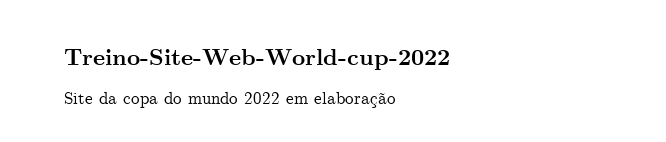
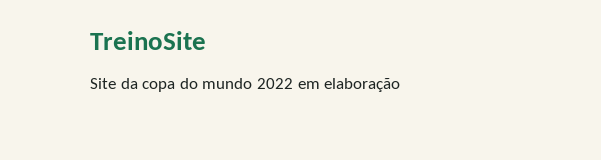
[64,49,450,70] Treino-Site-Web-World-cup-2022 -> [90,31,206,50] TreinoSite

